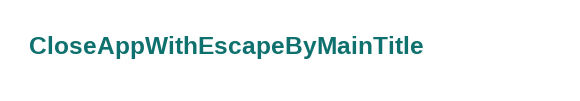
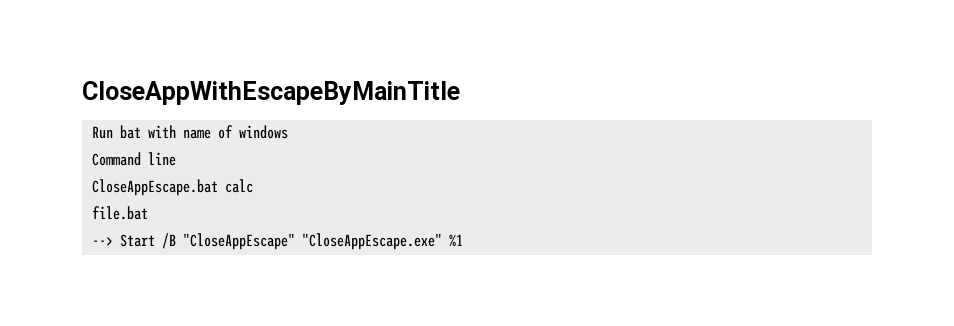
(424, 47) none -> [91,125,288,139] [91,152,176,166] [91,179,253,196] [91,206,148,220] [91,233,463,250] // Run bat with name of windows // Command line // CloseAppEscape.bat calc // file.bat // --> Start /B "CloseAppEscape" "CloseAppEscape.exe" %1

